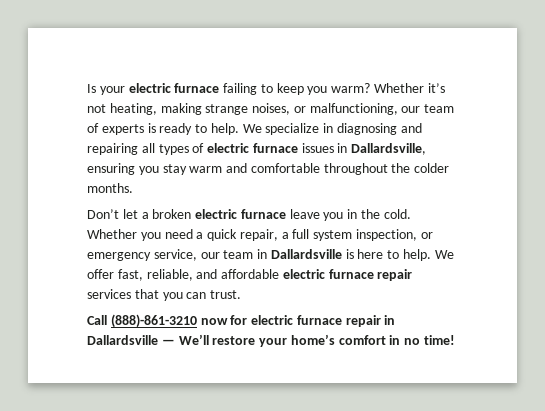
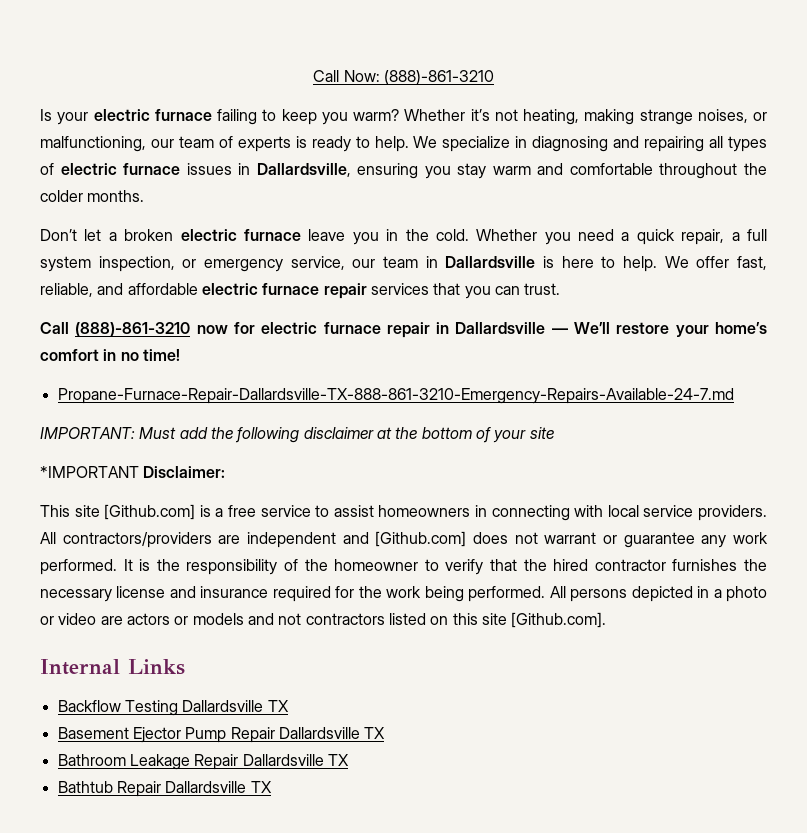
(87, 88) none -> [313,70,494,85] Call Now: (888)-861-3210 //
(456, 340) none -> [57,388,734,404] [40,427,554,443] [40,466,226,478] [40,504,768,521] [40,531,768,548] [40,559,768,575] [40,586,768,602] [40,612,607,628] [40,659,185,675] [57,700,289,716] [57,727,386,743] [57,754,349,770] [57,781,272,797] // Propane-Furnace-Repair-Dallardsville-TX-888-861-3210-Emergency-Repairs-Available-24-7.md // IMPORTANT: Must add the following disclaimer at the bottom of your site // *IMPORTANT Disclaimer: // This site [Github.com] is a free service to assist homeowners in connecting with local service providers. All contractors/providers are independent and [Github.com] does not warrant or guarantee any work performed. It is the responsibility of the homeowner to verify that the hired contractor furnishes the necessary license and insurance required for the work being performed. All persons depicted in a photo or video are actors or models and not contractors listed on this site [Github.com]. // Internal Links // Backflow Testing Dallardsville TX // Basement Ejector Pump Repair Dallardsville TX // Bathroom Leakage Repair Dallardsville TX // Bathtub Repair Dallardsville TX

